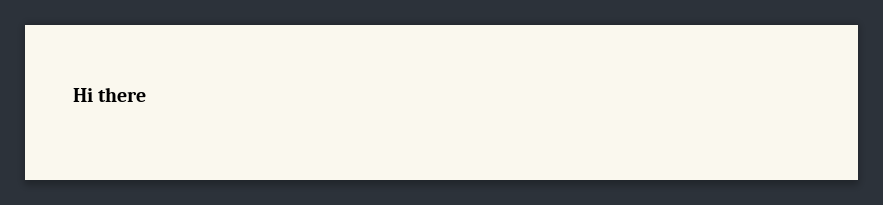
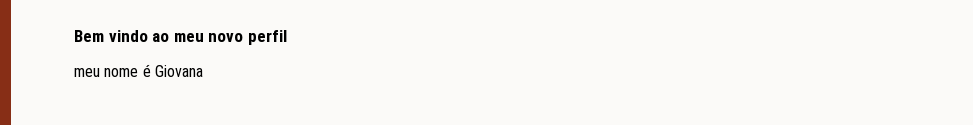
[73,87,147,102] Hi there -> [74,30,287,45] [74,64,203,77] Bem vindo ao meu novo perfil // meu nome é Giovana

